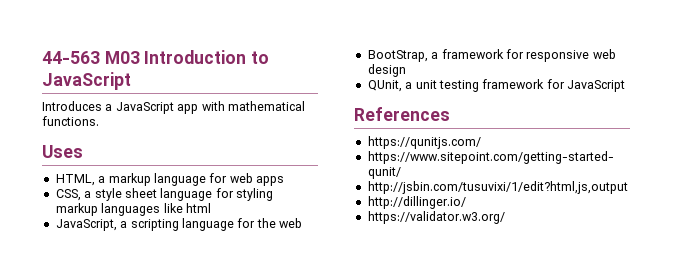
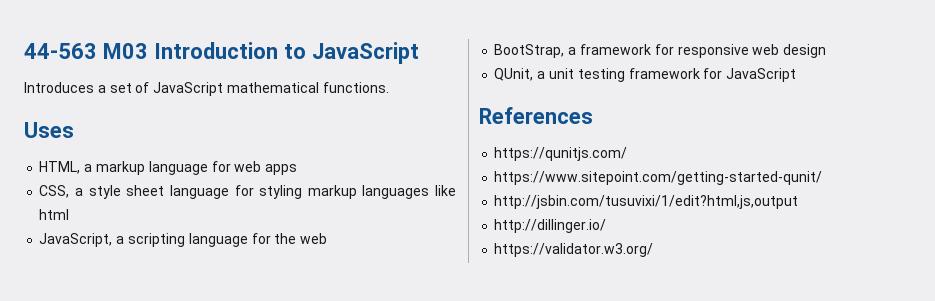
[115,101,225,114] JavaScript app with -> [109,82,224,96] set of JavaScript

